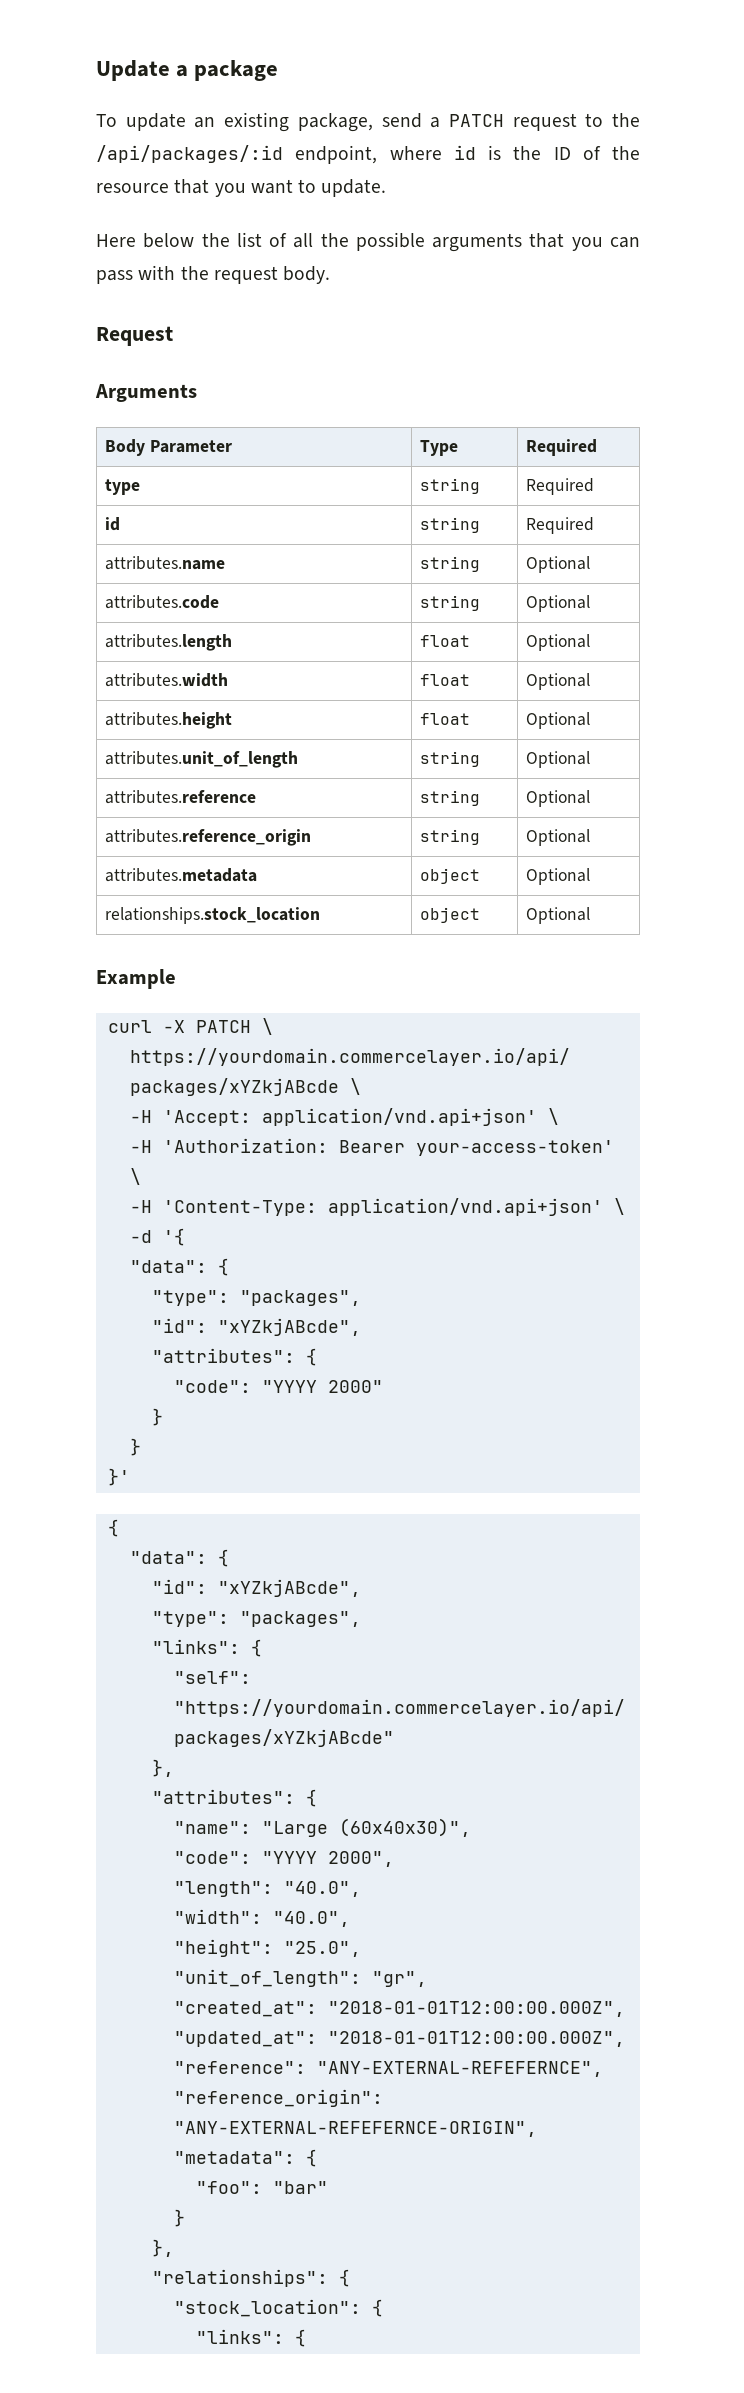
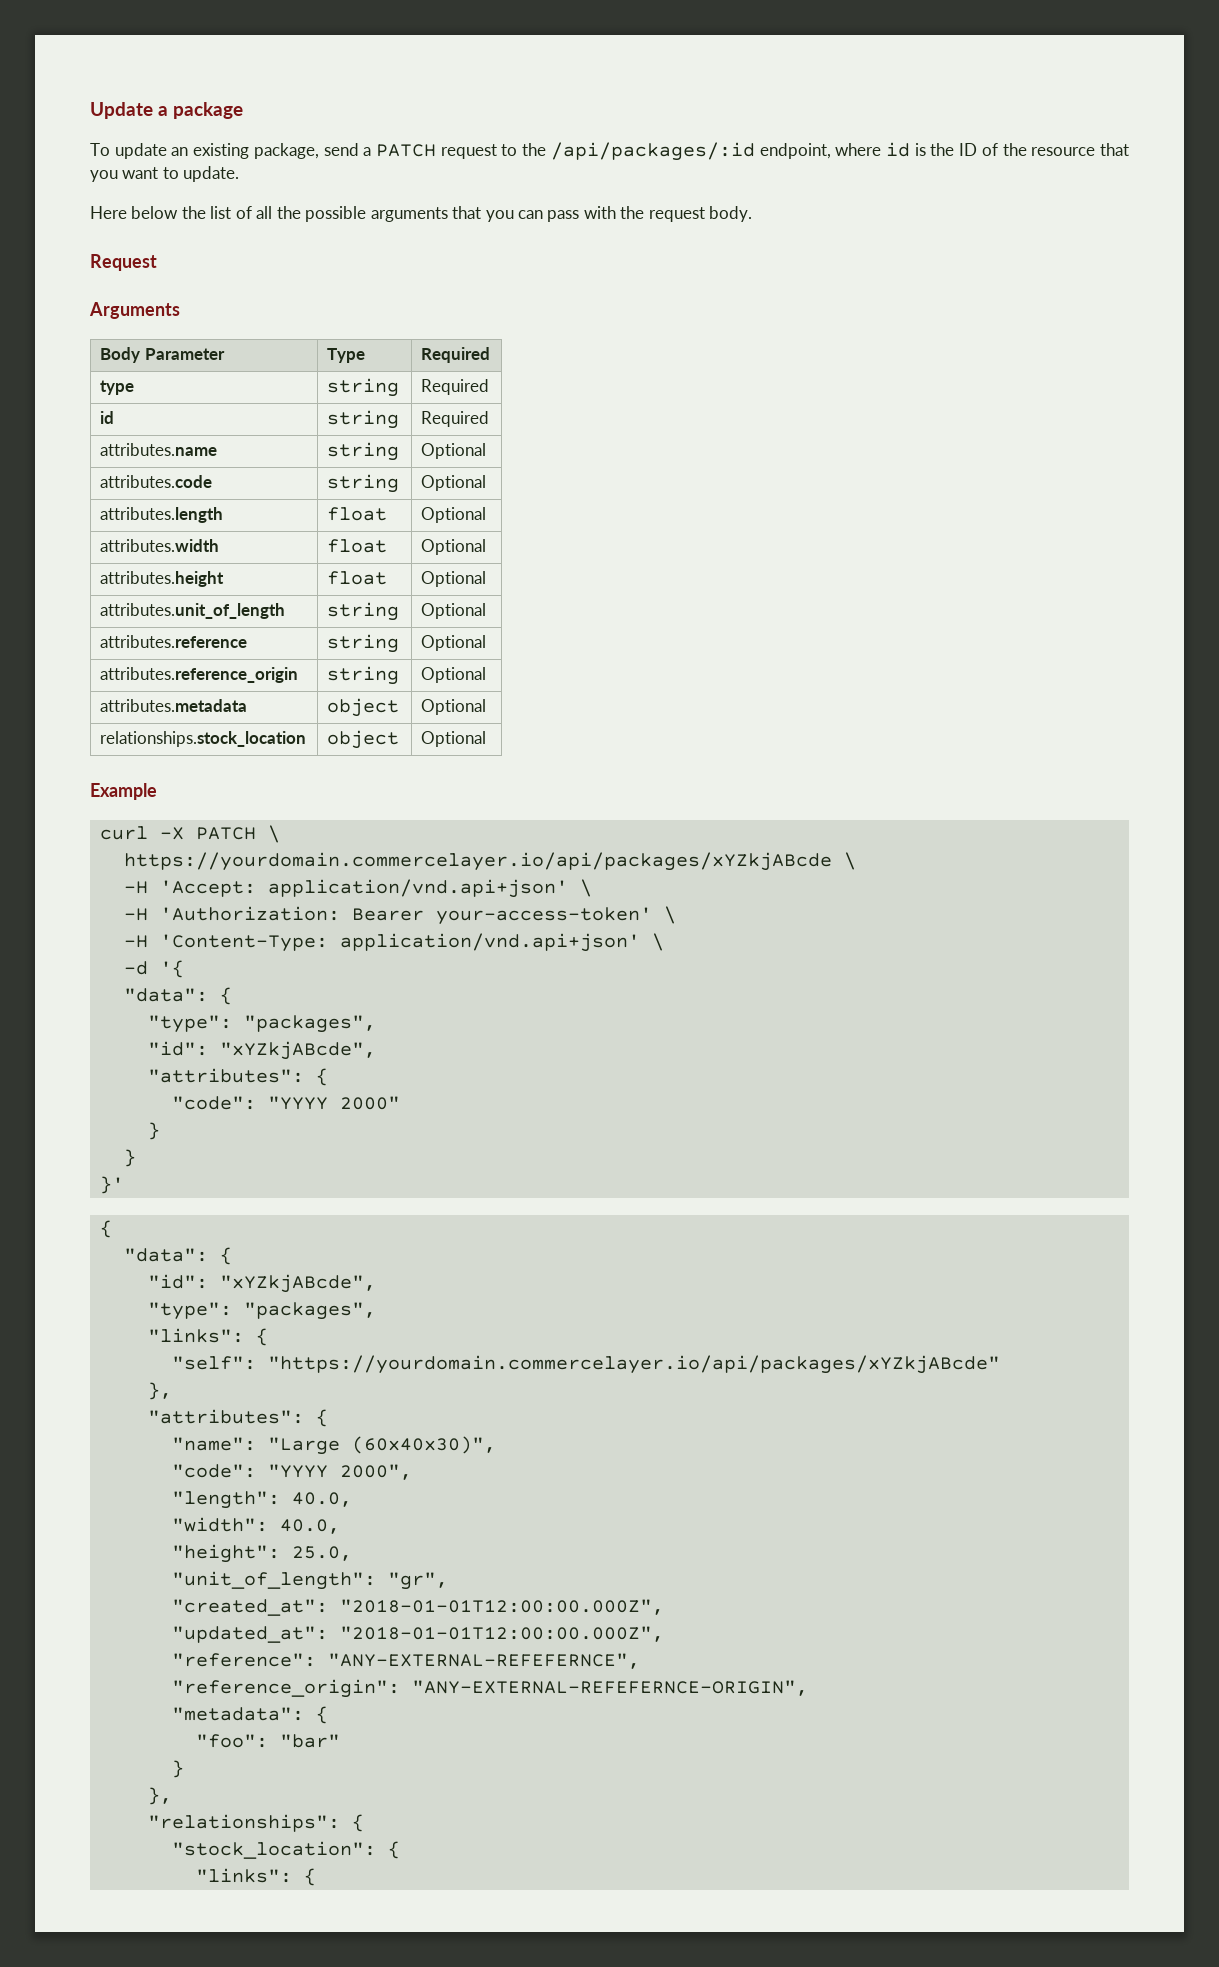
[283,1881,361,1897] "40.0", -> [291,1492,352,1507] 40.0,
[272,1911,350,1927] "40.0", -> [279,1519,340,1534] 40.0,
[283,1941,361,1957] "25.0", -> [291,1546,352,1561] 25.0,

